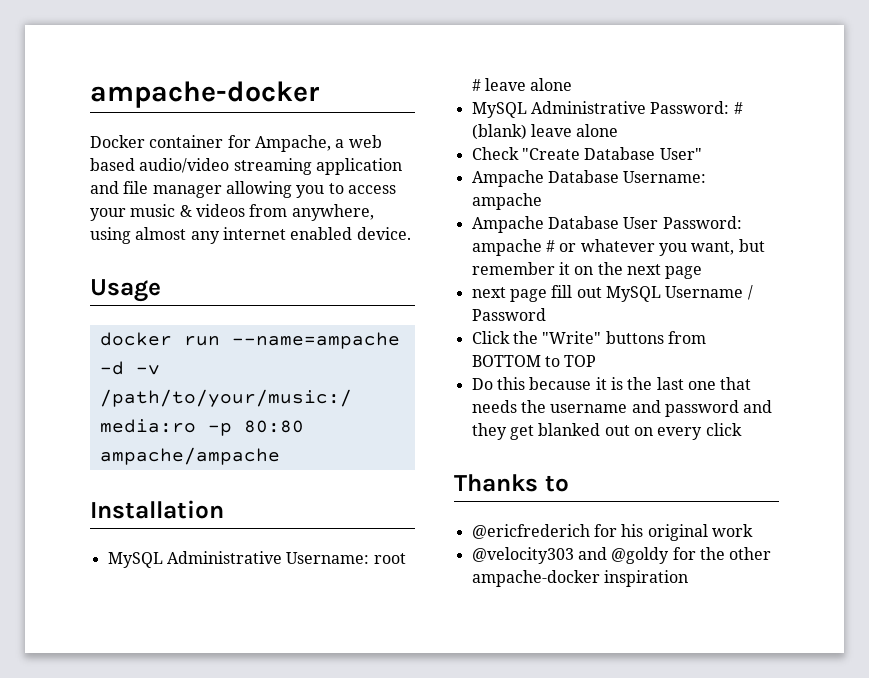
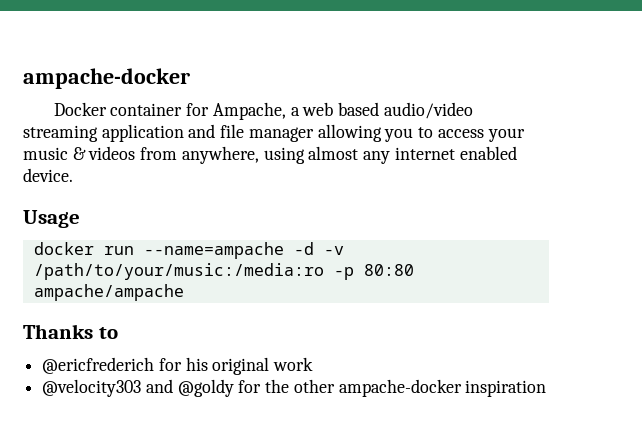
[90,500,224,519] [107,551,406,568] [471,78,573,91] [471,101,743,118] [471,124,619,140] [471,147,702,160] [471,170,707,187] [471,193,542,210] [471,216,742,233] [471,239,765,256] [471,262,703,279] [471,285,753,302] [471,308,546,321] [471,331,706,344] [471,355,597,367] [471,377,752,390] [471,400,773,417] [471,423,742,440] // Installation // MySQL Administrative Username: root # leave alone // MySQL Administrative Password: # (blank) leave alone // Check "Create Database User" // Ampache Database Username: ampache // Ampache Database User Password: ampache # or whatever you want, but remember it on the next page // next page fill out MySQL Username / Password // Click the "Write" buttons from BOTTOM to TOP // Do this because it is the last one that needs the username and password and they get blanked out on every click -> (184, 292) none

